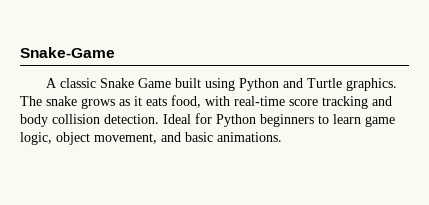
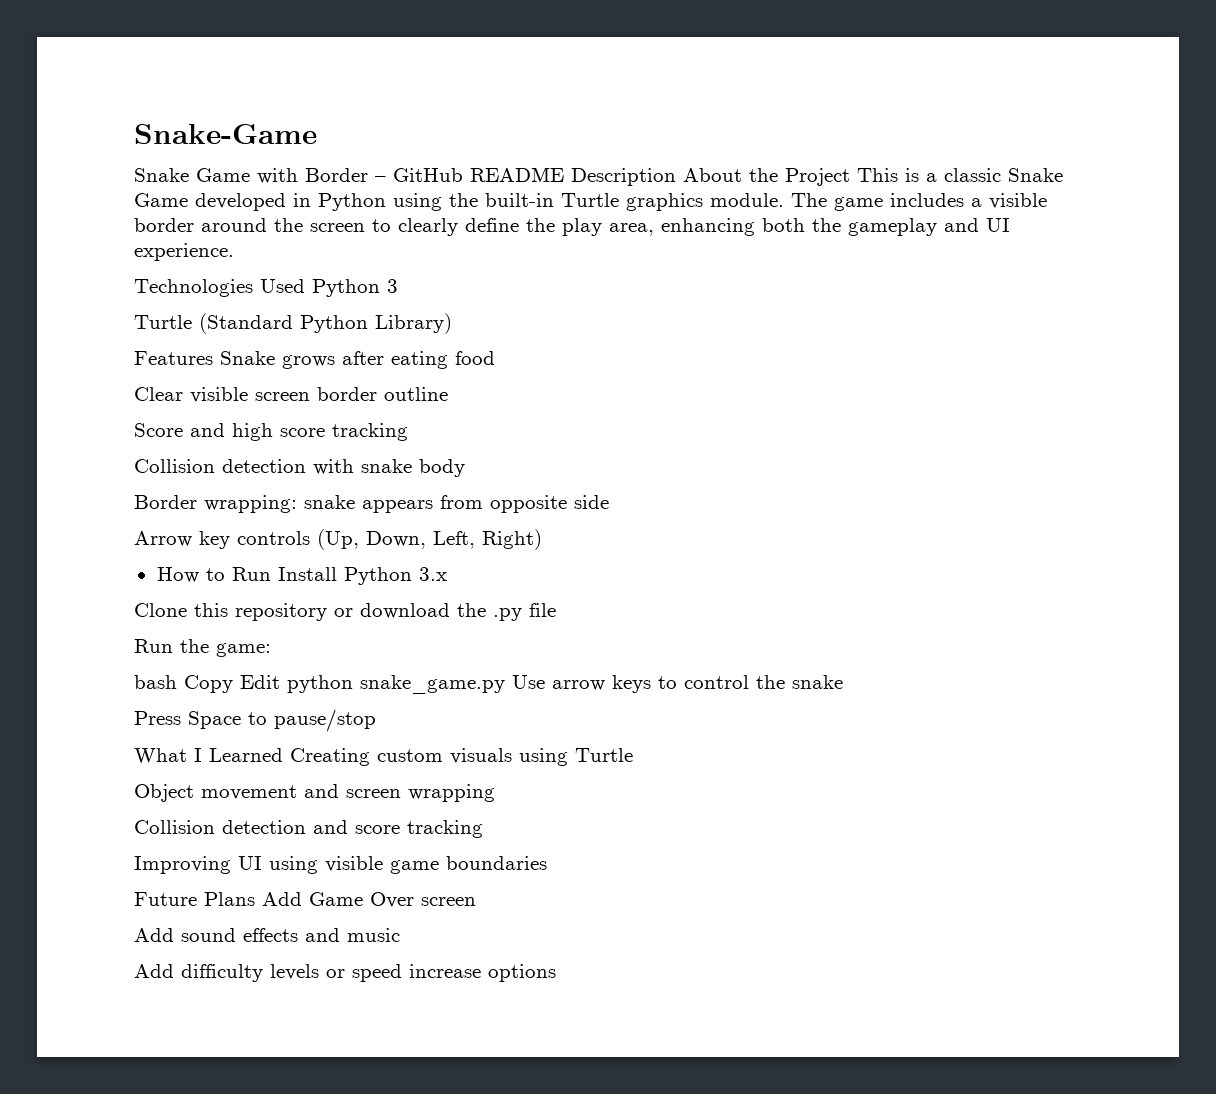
[46,78,398,91] [20,95,392,109] [20,113,395,127] [20,132,282,145] A classic Snake Game built using Python and Turtle graphics. The snake grows as it eats food, with real-time score tracking and body collision detection. Ideal for Python beginners to learn game logic, object movement, and basic animations. -> [134,167,1063,186] [134,193,1047,211] [134,218,1010,236] [134,243,234,261] [134,279,398,297] [134,313,452,334] [134,351,495,369] [134,387,448,403] [134,423,408,441] [134,459,465,477] [134,495,609,513] [134,529,542,550] [156,567,447,585] [134,603,556,621] [134,639,271,657] [134,675,843,694] [134,709,376,732] [134,748,633,766] [134,784,495,802] [134,820,483,838] [134,856,547,874] [134,892,476,908] [134,928,400,942] [134,964,556,982] Snake Game with Border – GitHub README Description About the Project This is a classic Snake Game developed in Python using the built-in Turtle graphics module. The game includes a visible border around the screen to clearly define the play area, enhancing both the gameplay and UI experience. // Technologies Used Python 3 // Turtle (Standard Python Library) // Features Snake grows after eating food // Clear visible screen border outline // Score and high score tracking // Collision detection with snake body // Border wrapping: snake appears from opposite side // Arrow key controls (Up, Down, Left, Right) // How to Run Install Python 3.x // Clone this repository or download the .py file // Run the game: // bash Copy Edit python snake_game.py Use arrow keys to control the snake // Press Space to pause/stop // What I Learned Creating custom visuals using Turtle // Object movement and screen wrapping // Collision detection and score tracking // Improving UI using visible game boundaries // Future Plans Add Game Over screen // Add sound effects and music // Add difficulty levels or speed increase options

